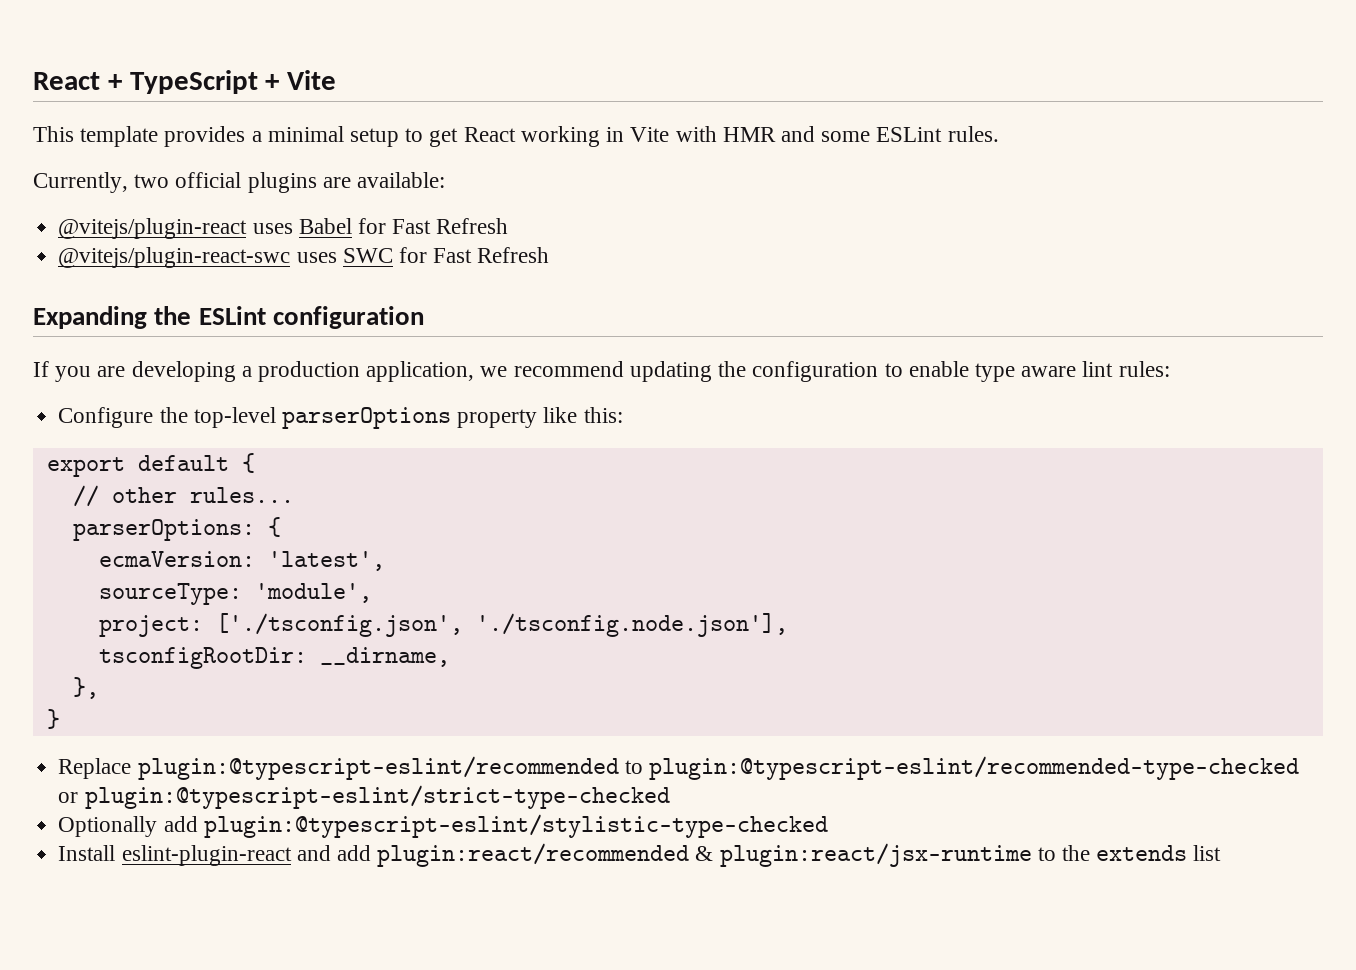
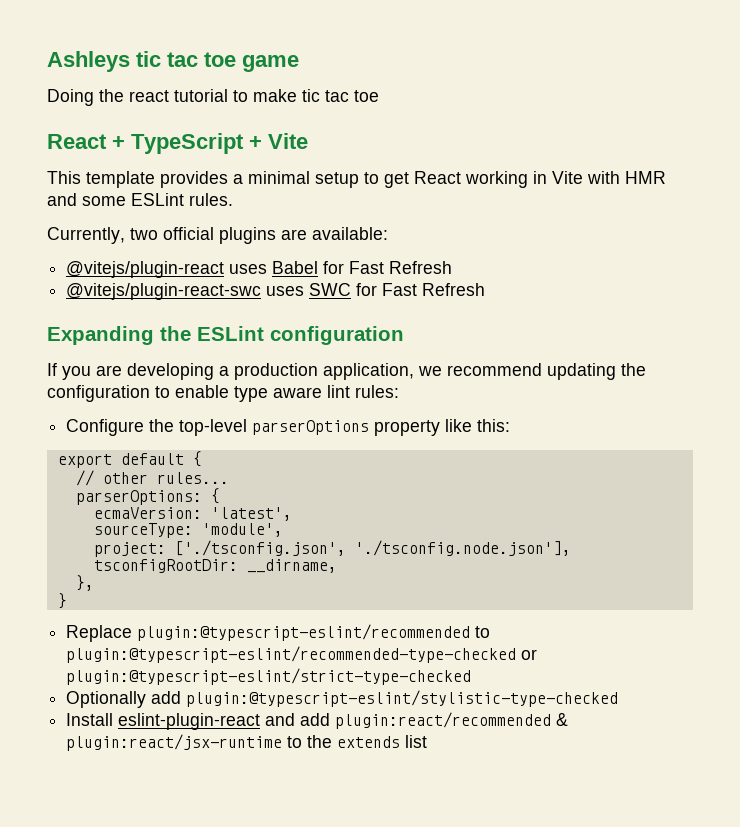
(33, 81) none -> [47,51,299,72] [47,89,379,106] Ashleys tic tac toe game // Doing the react tutorial to make tic tac toe //

